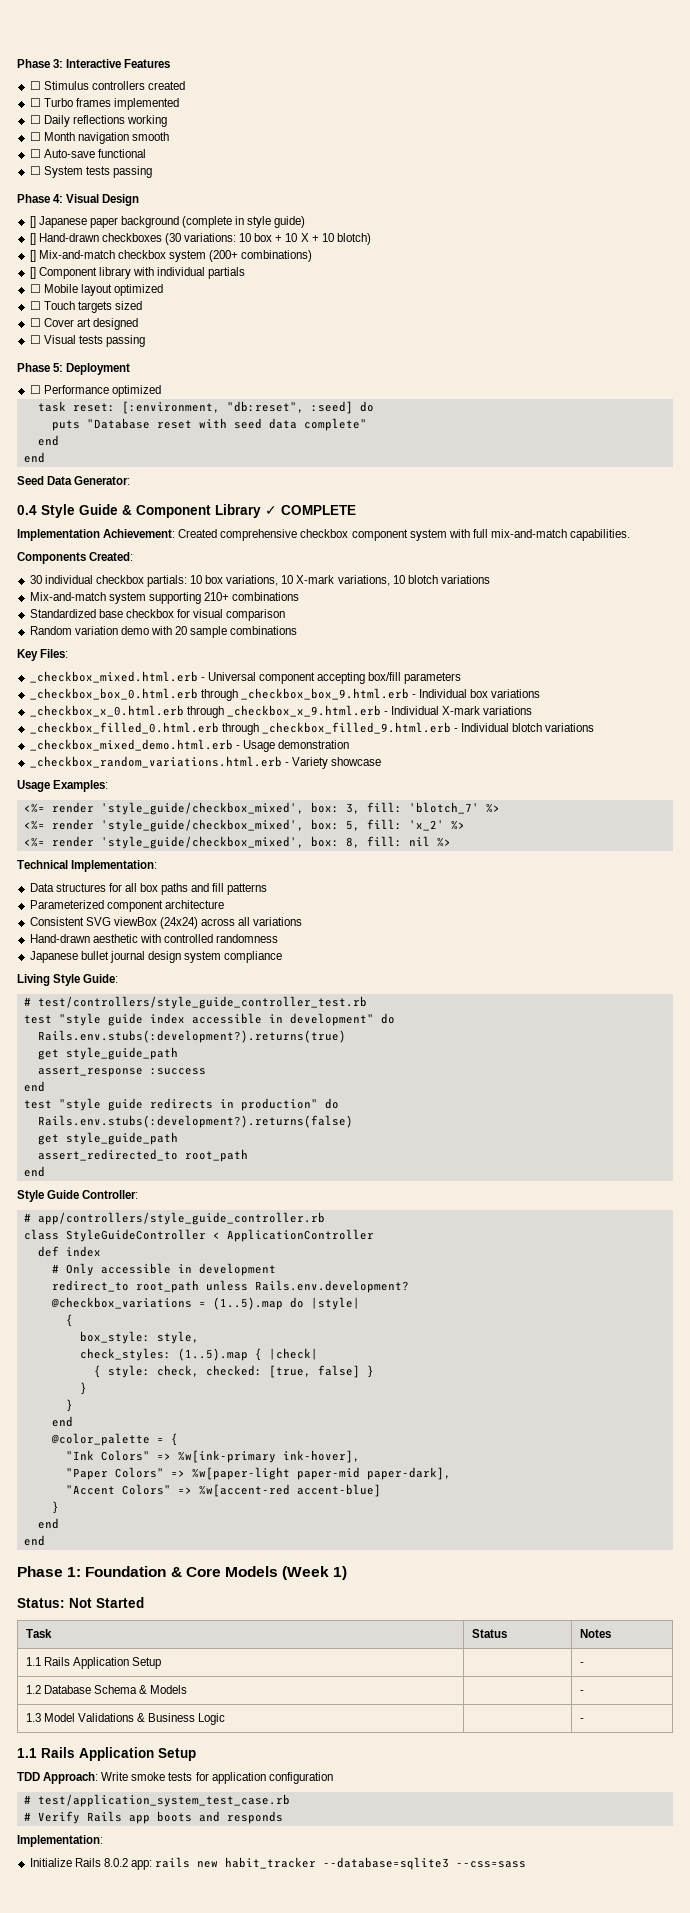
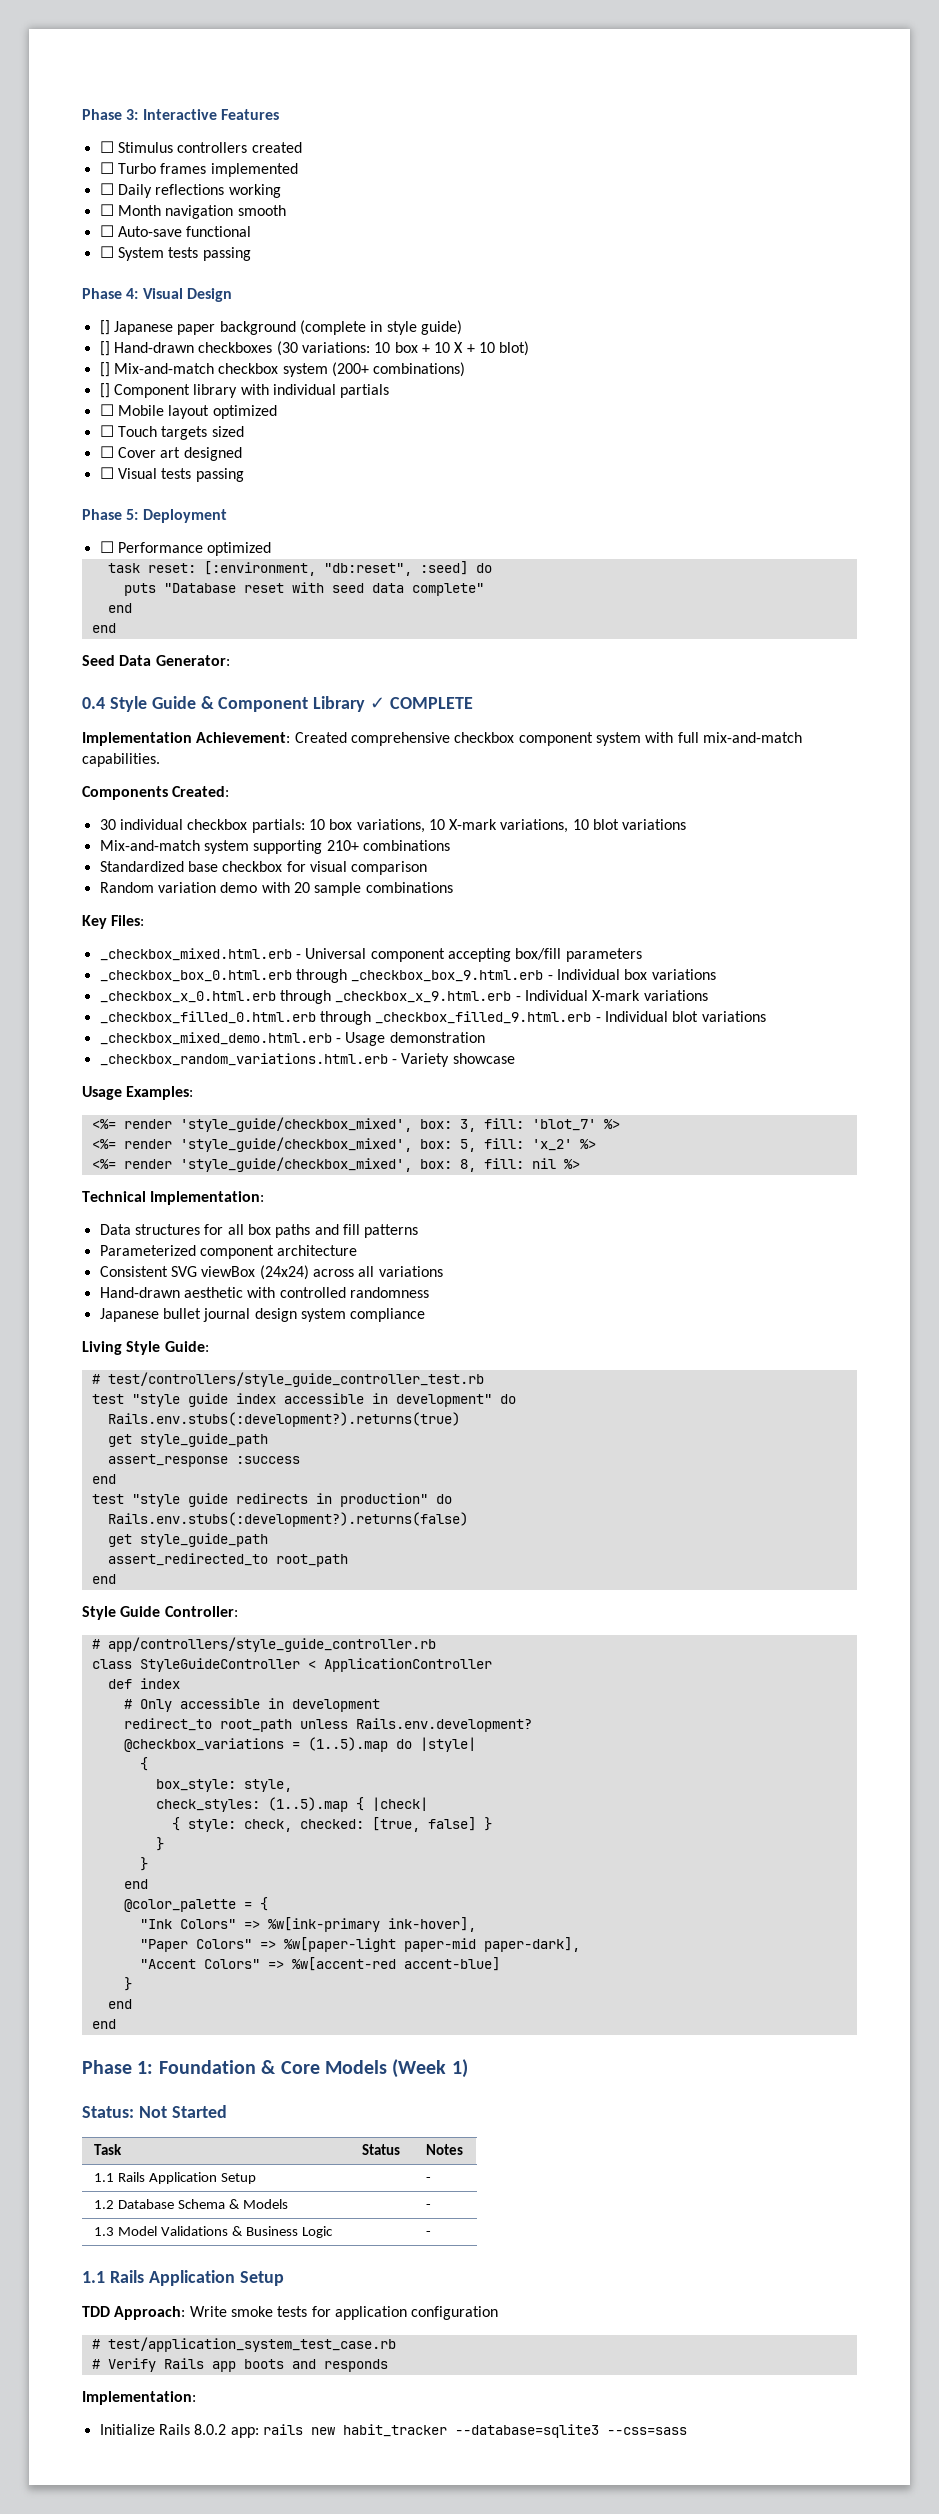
[336,233,371,245] blotch) -> [499,341,530,356] blot)
[407,575,438,584] blotch -> [593,819,620,830] blot
[512,723,543,732] blotch -> [672,1011,699,1022] blot
[408,802,479,814] 'blotch_7' -> [531,1119,596,1131] 'blot_7'

